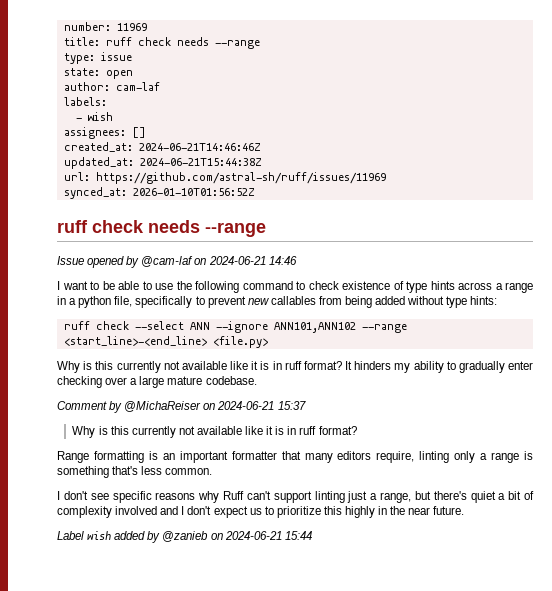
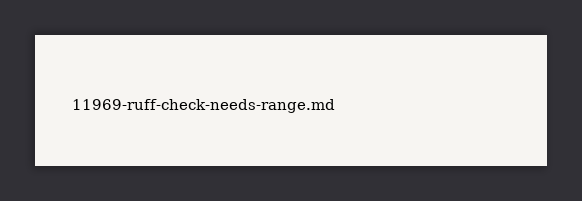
[63,22,147,31] [63,37,260,49] [63,52,132,64] [63,68,133,79] [63,82,160,91] [63,97,107,106] [75,112,113,121] [63,127,146,139] [63,142,261,152] [63,157,262,169] [63,172,386,184] [63,187,255,199] [57,220,266,237] [57,256,297,268] [57,281,533,293] [57,296,498,308] [63,321,407,333] [63,336,268,348] [57,361,533,373] [57,376,257,388] [57,401,306,413] [72,426,357,438] [57,451,534,463] [57,466,213,478] [57,491,534,503] [57,506,465,518] [57,531,312,543] number: 11969 // title: ruff check needs --range // type: issue // state: open // author: cam-laf // labels: // - wish // assignees: [] // created_at: 2024-06-21T14:46:46Z // updated_at: 2024-06-21T15:44:38Z // url: https://github.com/astral-sh/ruff/issues/11969 // synced_at: 2026-01-10T01:56:52Z // ruff check needs --range // Issue opened by @cam-laf on 2024-06-21 14:46 // I want to be able to use the following command to check existence of type hints across a range in a python file, specifically to prevent new callables from being added without type hints: // ruff check --select ANN --ignore ANN101,ANN102 --range <start_line>-<end_line> <file.py> // Why is this currently not available like it is in ruff format? It hinders my ability to gradually enter checking over a large mature codebase. // Comment by @MichaReiser on 2024-06-21 15:37 // Why is this currently not available like it is in ruff format? // Range formatting is an important formatter that many editors require, linting only a range is something that's less common. // I don't see specific reasons why Ruff can't support linting just a range, but there's quiet a bit of complexity involved and I don't expect us to prioritize this highly in the near future. // Label wish added by @zanieb on 2024-06-21 15:44 -> [72,99,335,113] 11969-ruff-check-needs-range.md

